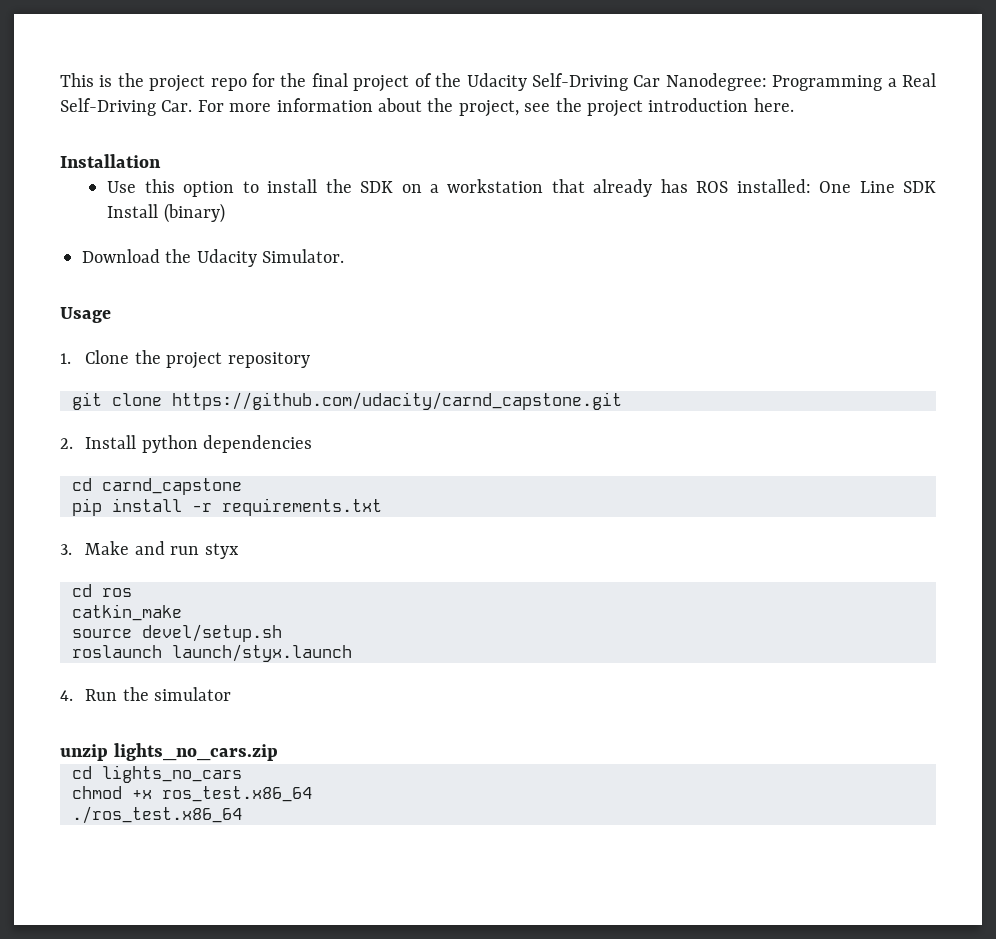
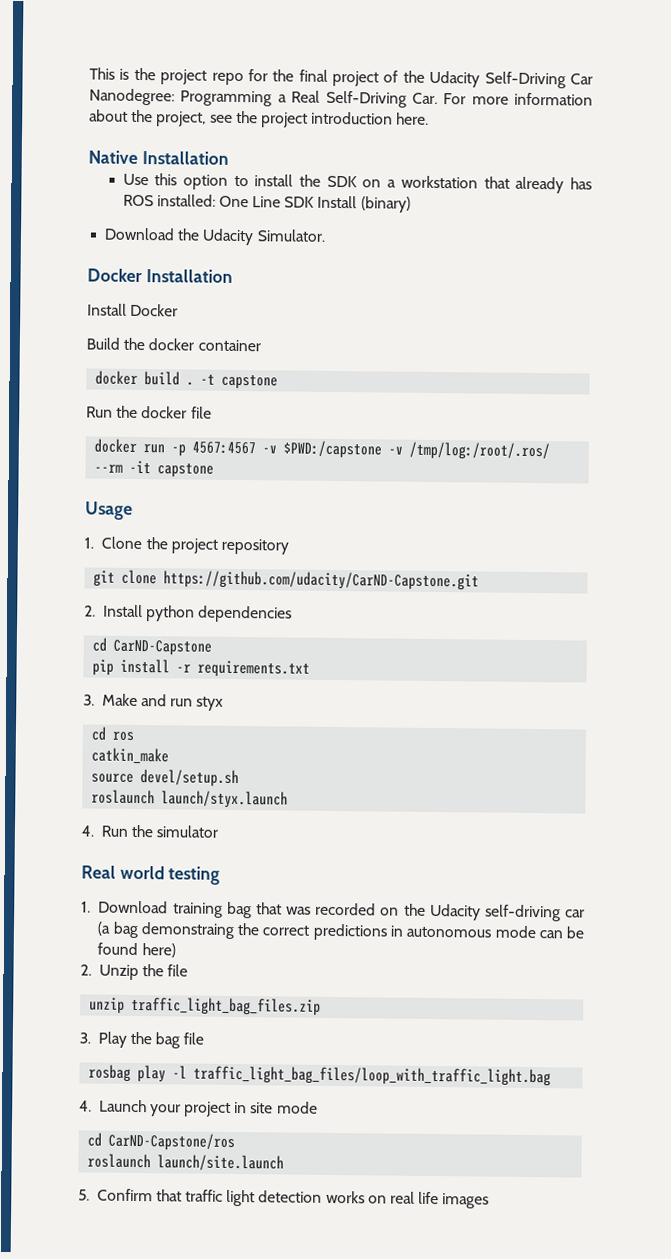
(794, 105) none -> [88,150,138,164] Native
(345, 256) none -> [87,268,233,283] [87,303,179,317] [86,337,261,352] [95,370,279,390] [86,405,212,419] [94,438,551,461] [94,460,215,478] // Docker Installation // Install Docker // Build the docker container // docker build . -t capstone // Run the docker file // docker run -p 4567:4567 -v $PWD:/capstone -v /tmp/log:/root/.ros/ --rm -it capstone
[172,392,622,410] https://github.com/udacity/carnd_capstone.git -> [163,570,480,591] https://github.com/udacity/CarND-Capstone.git
[102,478,242,495] carnd_capstone -> [113,639,213,656] CarND-Capstone
[60,743,278,761] [72,765,242,783] [72,786,312,802] [72,806,242,824] unzip lights_no_cars.zip // cd lights_no_cars // chmod +x ros_test.x86_64 // ./ros_test.x86_64 -> [81,865,221,885] [81,900,586,922] [97,921,585,941] [97,942,176,958] [80,964,189,981] [89,996,322,1016] [79,1031,205,1049] [88,1064,552,1087] [79,1099,318,1117] [87,1132,236,1152] [87,1153,285,1172] [78,1188,490,1209] Real world testing // 1. Download training bag that was recorded on the Udacity self-driving car (a bag demonstraing the correct predictions in autonomous mode can be found here) // 2. Unzip the file // unzip traffic_light_bag_files.zip // 3. Play the bag file // rosbag play -l traffic_light_bag_files/loop_with_traffic_light.bag // 4. Launch your project in site mode // cd CarND-Capstone/ros // roslaunch launch/site.launch // 5. Confirm that traffic light detection works on real life images

